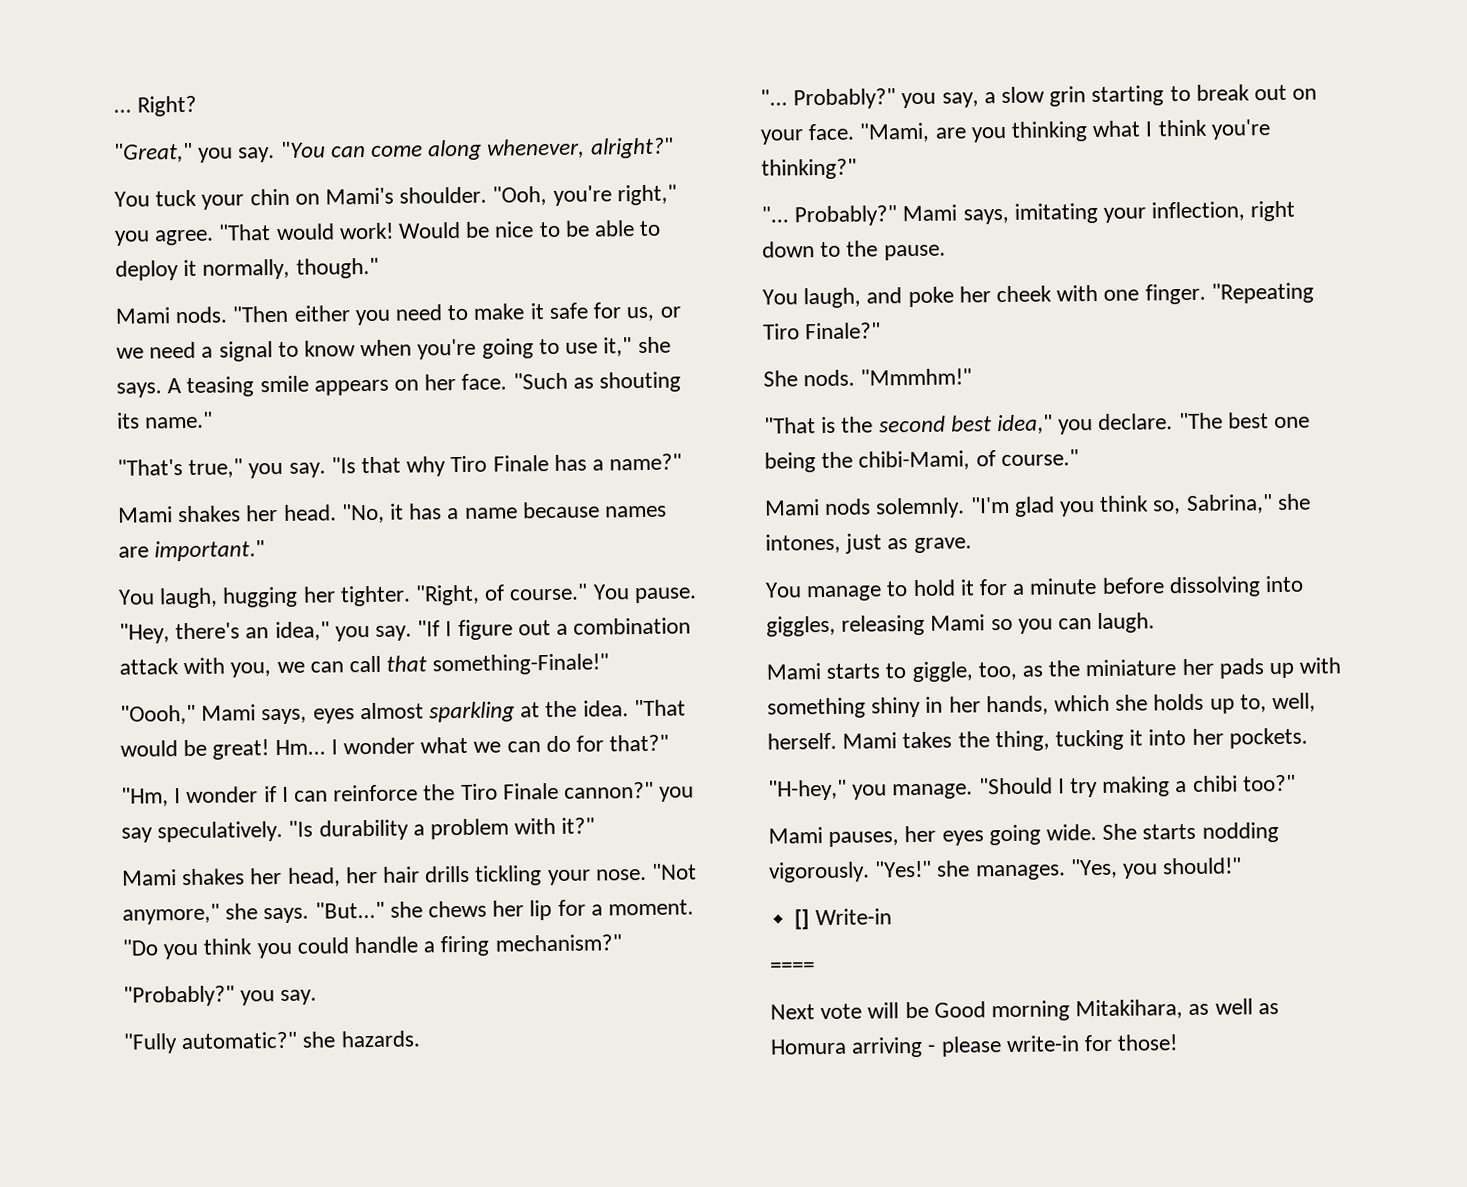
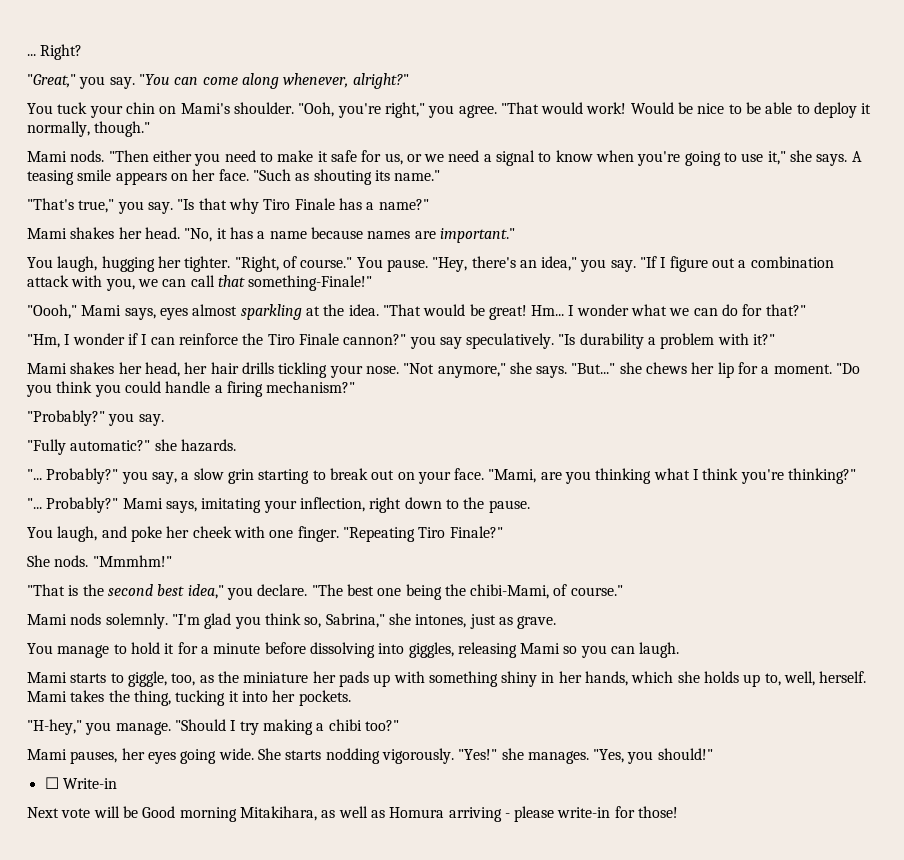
[794,909,810,930] [] -> [44,777,59,789] ☐
[770,962,815,973] // ==== -> (117, 783) none

